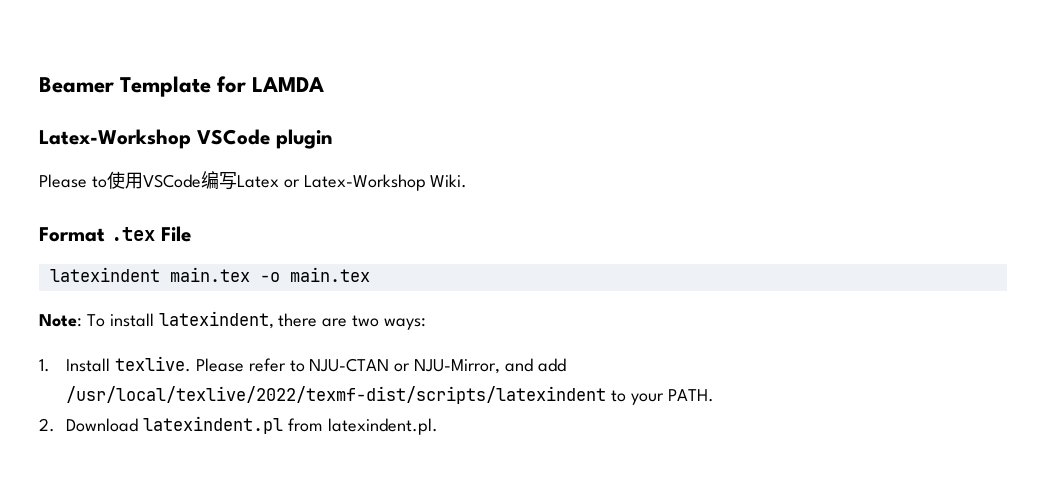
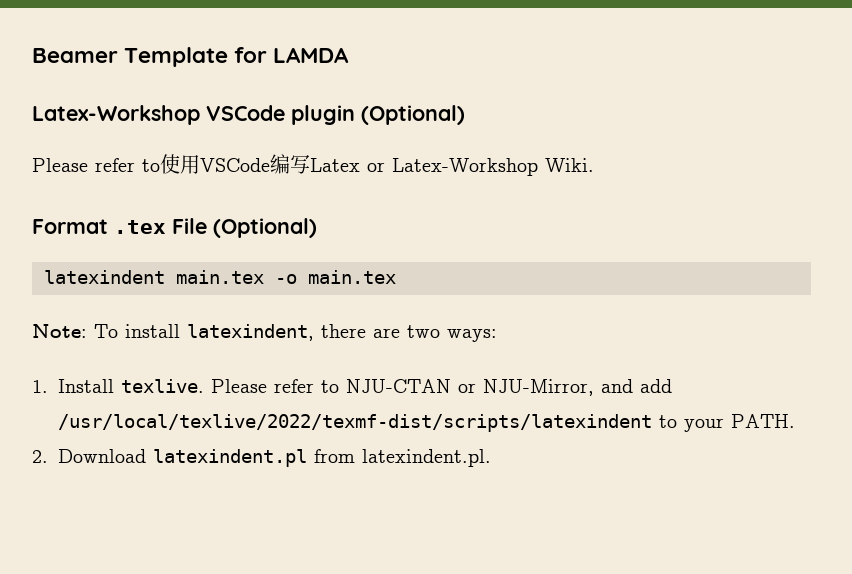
[39,174,87,188] // Please -> [361,105,465,125] [32,158,135,172] (Optional) // Please refer
(191, 234) none -> [213,218,317,238] (Optional)

